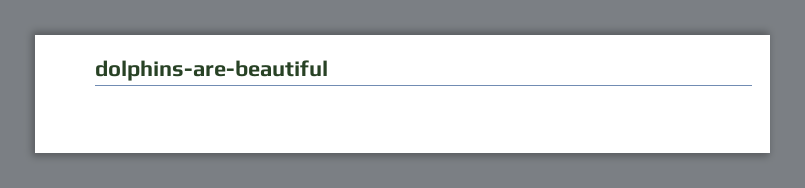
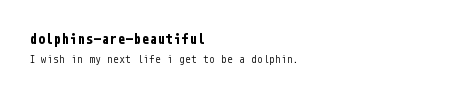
(328, 70) none -> [29,55,299,65] // I wish in my next life i get to be a dolphin.

